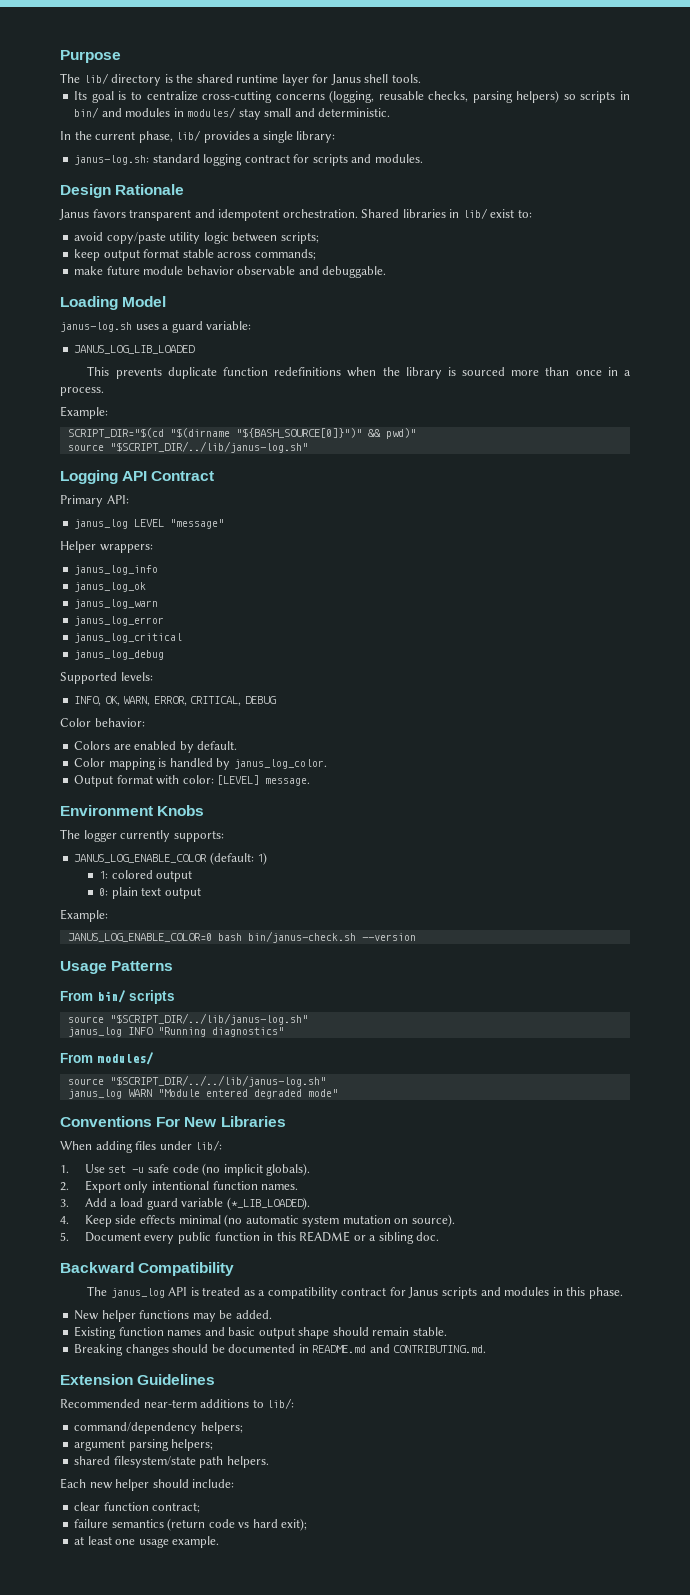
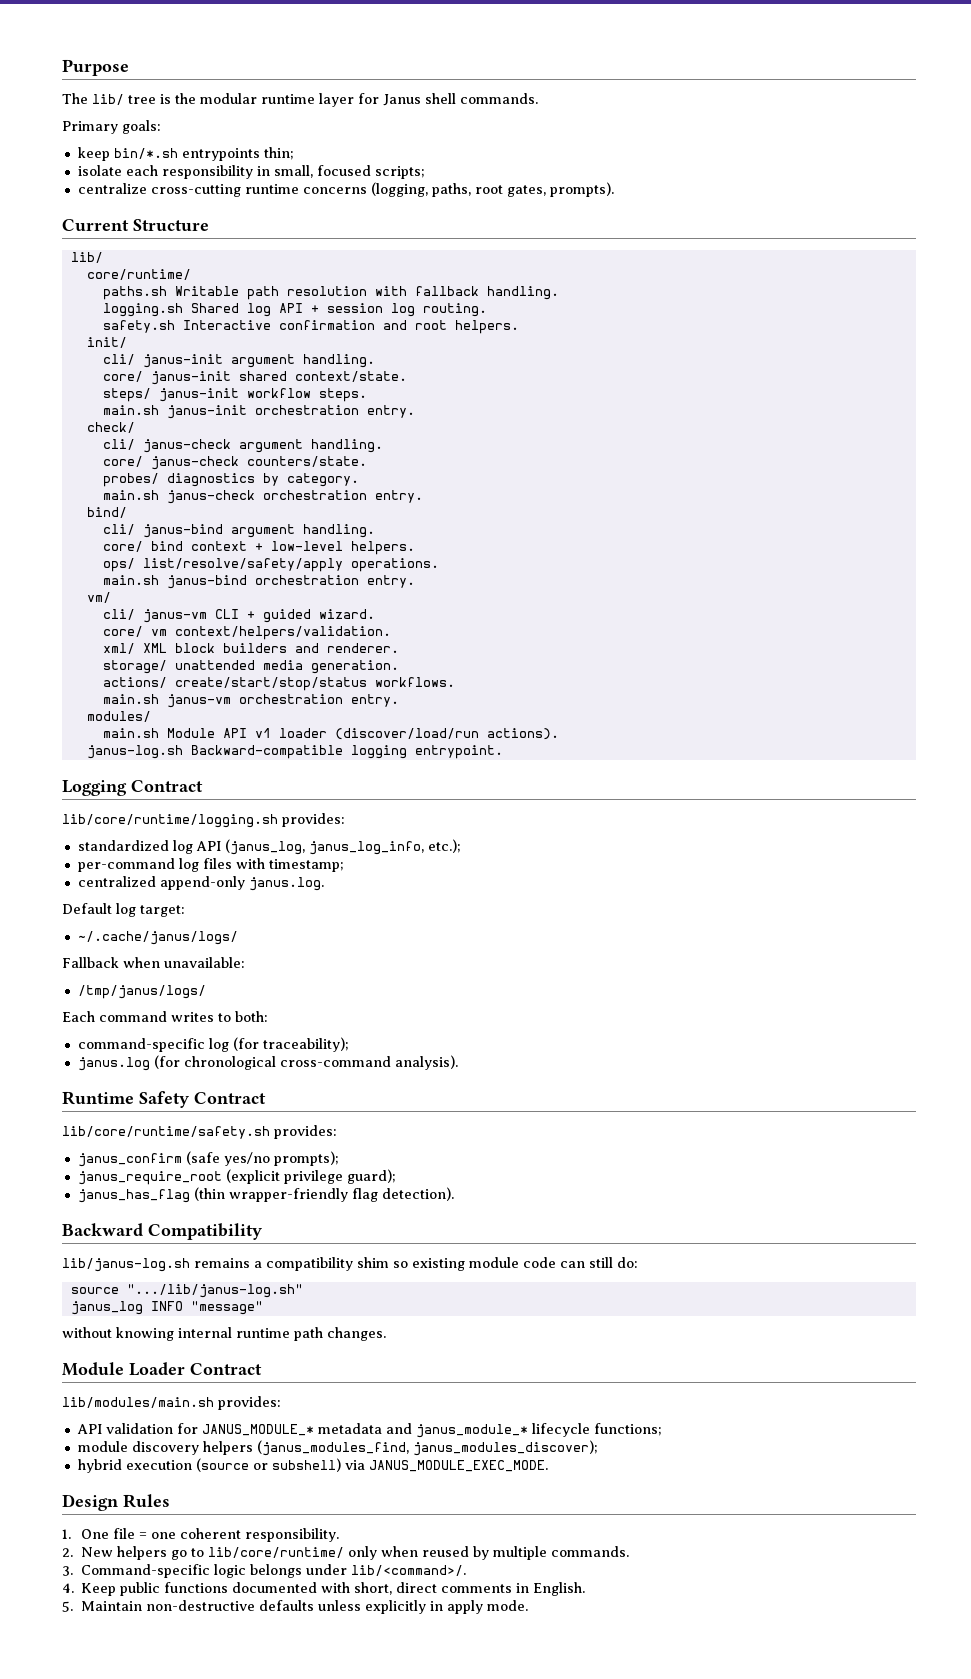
[111,74,162,86] directory -> [128,95,156,104] tree
[196,74,233,83] shared -> [200,93,257,104] modular
[391,74,421,83] [74,91,142,103] tools. // Its goal is to -> [460,93,538,104] [62,120,161,134] [77,147,294,161] [77,165,425,179] commands. // Primary goals: // keep bin/*.sh entrypoints thin; // isolate each responsibility in small, focused scripts; //
(273, 97) none -> [244,184,299,194] runtime
[378,90,630,103] [74,107,391,120] [60,130,336,143] [74,154,423,166] [60,184,185,198] [59,208,532,221] [74,232,319,244] [74,249,316,261] [74,266,387,278] [60,296,167,310] [60,321,252,333] [74,345,196,354] [87,366,631,379] [60,387,104,396] [60,406,108,419] [67,428,416,439] [67,441,308,453] reusable checks, parsing helpers) so scripts in bin/ and modules in modules/ stay small and deterministic. // In the current phase, lib/ provides a single library: // janus-log.sh: standard logging contract for scripts and modules. // Design Rationale // Janus favors transparent and idempotent orchestration. Shared libraries in lib/ exist to: // avoid copy/paste utility logic between scripts; // keep output format stable across commands; // make future module behavior observable and debuggable. // Loading Model // janus-log.sh uses a guard variable: // JANUS_LOG_LIB_LOADED // This prevents duplicate function redefinitions when the library is sourced more than once in a process. // Example: // SCRIPT_DIR="$(cd "$(dirname "${BASH_SOURCE[0]}")" && pwd)" // source "$SCRIPT_DIR/../lib/janus-log.sh" -> [431,182,614,197] [62,219,209,231] [70,252,103,263] [86,269,191,280] [102,286,559,300] [102,303,487,317] [102,320,519,334] [86,337,127,348] [102,354,375,368] [102,371,407,385] [102,388,367,402] [102,405,415,419] [86,422,135,433] [102,439,383,453] [102,456,367,470] [102,473,359,487] [102,490,423,504] [86,507,127,518] [102,524,375,538] [102,541,415,555] [102,558,439,572] [102,575,415,589] [86,592,111,603] [102,609,375,623] [102,626,391,640] [102,643,399,654] [102,660,399,674] [102,677,455,691] [102,694,399,708] [86,711,151,722] [102,728,559,740] [86,745,503,759] paths, root gates, prompts). // Current Structure // lib/ // core/runtime/ // paths.sh Writable path resolution with fallback handling. // logging.sh Shared log API + session log routing. // safety.sh Interactive confirmation and root helpers. // init/ // cli/ janus-init argument handling. // core/ janus-init shared context/state. // steps/ janus-init workflow steps. // main.sh janus-init orchestration entry. // check/ // cli/ janus-check argument handling. // core/ janus-check counters/state. // probes/ diagnostics by category. // main.sh janus-check orchestration entry. // bind/ // cli/ janus-bind argument handling. // core/ bind context + low-level helpers. // ops/ list/resolve/safety/apply operations. // main.sh janus-bind orchestration entry. // vm/ // cli/ janus-vm CLI + guided wizard. // core/ vm context/helpers/validation. // xml/ XML block builders and renderer. // storage/ unattended media generation. // actions/ create/start/stop/status workflows. // main.sh janus-vm orchestration entry. // modules/ // main.sh Module API v1 loader (discover/load/run actions). // janus-log.sh Backward-compatible logging entrypoint.
[122,471,215,481] [60,495,129,507] [74,519,225,529] [60,541,153,553] [74,565,159,575] [74,582,147,592] [74,599,159,609] [74,616,165,626] [74,633,183,643] [74,650,165,660] [60,672,153,684] [74,696,276,706] [60,718,145,727] [74,741,238,753] [74,758,327,770] [74,775,311,787] [60,805,205,816] [60,829,224,842] [74,852,268,865] [99,870,193,882] [99,887,201,899] [60,909,108,922] [67,931,416,943] [60,961,174,974] [60,990,175,1004] [67,1013,308,1025] [67,1027,284,1037] [60,1052,154,1065] [67,1075,326,1087] [67,1089,338,1099] [60,1116,286,1127] [60,1140,223,1153] [60,1163,311,1176] [60,1180,299,1193] [60,1197,310,1210] [60,1214,455,1227] [60,1231,440,1244] [60,1262,235,1276] [87,1286,623,1299] [74,1310,272,1322] [74,1326,447,1339] [74,1344,487,1356] [60,1374,216,1385] [60,1398,295,1409] [74,1422,243,1434] [74,1439,214,1451] [74,1456,269,1468] [60,1478,235,1491] [74,1502,201,1513] [74,1518,308,1531] [74,1536,220,1548] API Contract // Primary API: // janus_log LEVEL "message" // Helper wrappers: // janus_log_info // janus_log_ok // janus_log_warn // janus_log_error // janus_log_critical // janus_log_debug // Supported levels: // INFO, OK, WARN, ERROR, CRITICAL, DEBUG // Color behavior: // Colors are enabled by default. // Color mapping is handled by janus_log_color. // Output format with color: [LEVEL] message. // Environment Knobs // The logger currently supports: // JANUS_LOG_ENABLE_COLOR (default: 1) // 1: colored output // 0: plain text output // Example: // JANUS_LOG_ENABLE_COLOR=0 bash bin/janus-check.sh --version // Usage Patterns // From bin/ scripts // source "$SCRIPT_DIR/../lib/janus-log.sh" // janus_log INFO "Running diagnostics" // From modules/ // source "$SCRIPT_DIR/../../lib/janus-log.sh" // janus_log WARN "Module entered degraded mode" // Conventions For New Libraries // When adding files under lib/: // 1. Use set -u safe code (no implicit globals). // 2. Export only intentional function names. // 3. Add a load guard variable (*_LIB_LOADED). // 4. Keep side effects minimal (no automatic system mutation on source). // 5. Document every public function in this README or a sibling doc. // Backward Compatibility // The janus_log API is treated as a compatibility contract for Janus scripts and modules in this phase. // New helper functions may be added. // Existing function names and basic output shape should remain stable. // Breaking changes should be documented in README.md and CONTRIBUTING.md. // Extension Guidelines // Recommended near-term additions to lib/: // command/dependency helpers; // argument parsing helpers; // shared filesystem/state path helpers. // Each new helper should include: // clear function contract; // failure semantics (return code vs hard exit); // at least one usage example. -> [131,780,203,792] [62,813,345,828] [77,839,461,855] [77,858,344,872] [77,876,324,891] [62,903,185,917] [77,931,238,945] [62,957,245,968] [77,985,206,999] [62,1011,268,1022] [77,1037,349,1052] [77,1055,458,1071] [62,1091,266,1108] [62,1125,337,1139] [77,1151,339,1167] [77,1169,396,1185] [77,1187,454,1203] [62,1223,262,1240] [62,1257,638,1272] [70,1284,303,1298] [70,1301,263,1315] [62,1327,386,1341] [62,1362,262,1376] [62,1396,281,1410] [76,1423,662,1438] [77,1440,598,1456] [77,1458,548,1473] [62,1494,170,1511] [62,1528,340,1542] [62,1546,630,1560] [62,1564,467,1578] [62,1582,586,1596] [62,1600,529,1614] Contract // lib/core/runtime/logging.sh provides: // standardized log API (janus_log, janus_log_info, etc.); // per-command log files with timestamp; // centralized append-only janus.log. // Default log target: // ~/.cache/janus/logs/ // Fallback when unavailable: // /tmp/janus/logs/ // Each command writes to both: // command-specific log (for traceability); // janus.log (for chronological cross-command analysis). // Runtime Safety Contract // lib/core/runtime/safety.sh provides: // janus_confirm (safe yes/no prompts); // janus_require_root (explicit privilege guard); // janus_has_flag (thin wrapper-friendly flag detection). // Backward Compatibility // lib/janus-log.sh remains a compatibility shim so existing module code can still do: // source ".../lib/janus-log.sh" // janus_log INFO "message" // without knowing internal runtime path changes. // Module Loader Contract // lib/modules/main.sh provides: // API validation for JANUS_MODULE_* metadata and janus_module_* lifecycle functions; // module discovery helpers (janus_modules_find, janus_modules_discover); // hybrid execution (source or subshell) via JANUS_MODULE_EXEC_MODE. // Design Rules // 1. One file = one coherent responsibility. // 2. New helpers go to lib/core/runtime/ only when reused by multiple commands. // 3. Command-specific logic belongs under lib/<command>/. // 4. Keep public functions documented with short, direct comments in English. // 5. Maintain non-destructive defaults unless explicitly in apply mode.

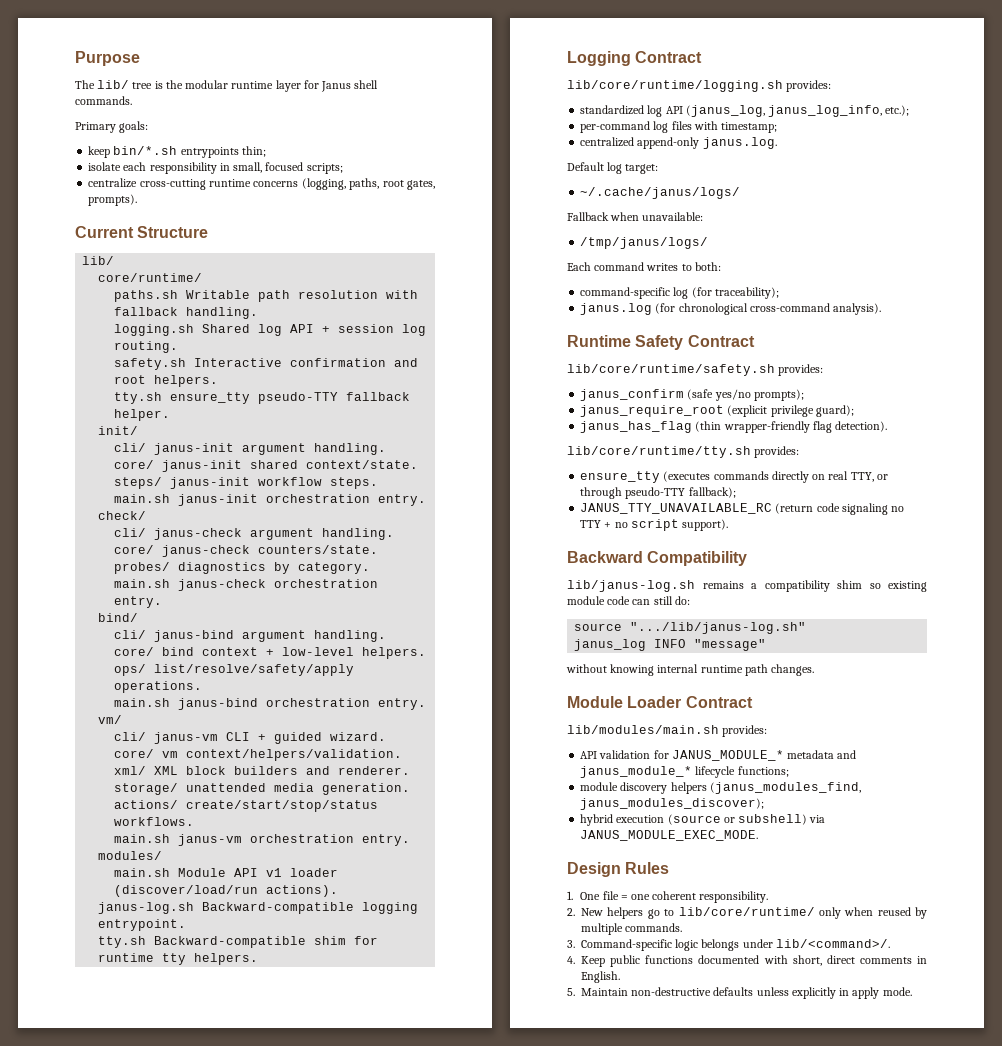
(519, 327) none -> [114,392,411,404] [114,409,171,421] // tty.sh ensure_tty pseudo-TTY fallback helper.
(503, 752) none -> [98,936,379,948] [98,953,259,965] // tty.sh Backward-compatible shim for runtime tty helpers.
(454, 1194) none -> [567,446,800,458] [580,471,888,483] [580,487,736,499] [580,503,905,515] [580,519,729,531] // lib/core/runtime/tty.sh provides: // ensure_tty (executes commands directly on real TTY, or through pseudo-TTY fallback); // JANUS_TTY_UNAVAILABLE_RC (return code signaling no TTY + no script support).

